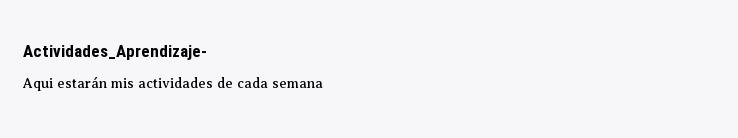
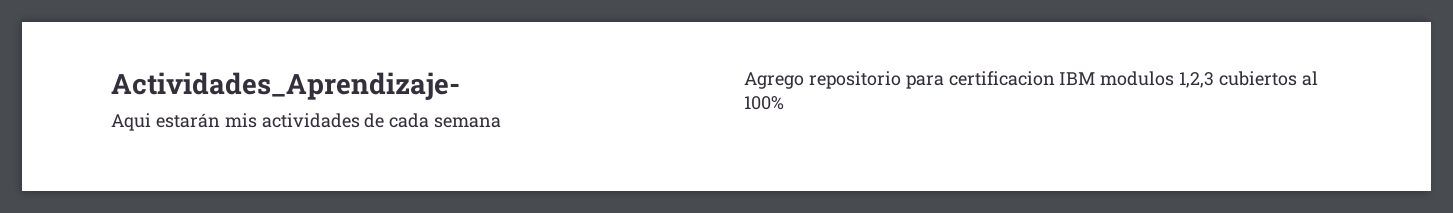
(323, 84) none -> [744,71,1318,89] [744,96,784,110] // Agrego repositorio para certificacion IBM modulos 1,2,3 cubiertos al 100%

